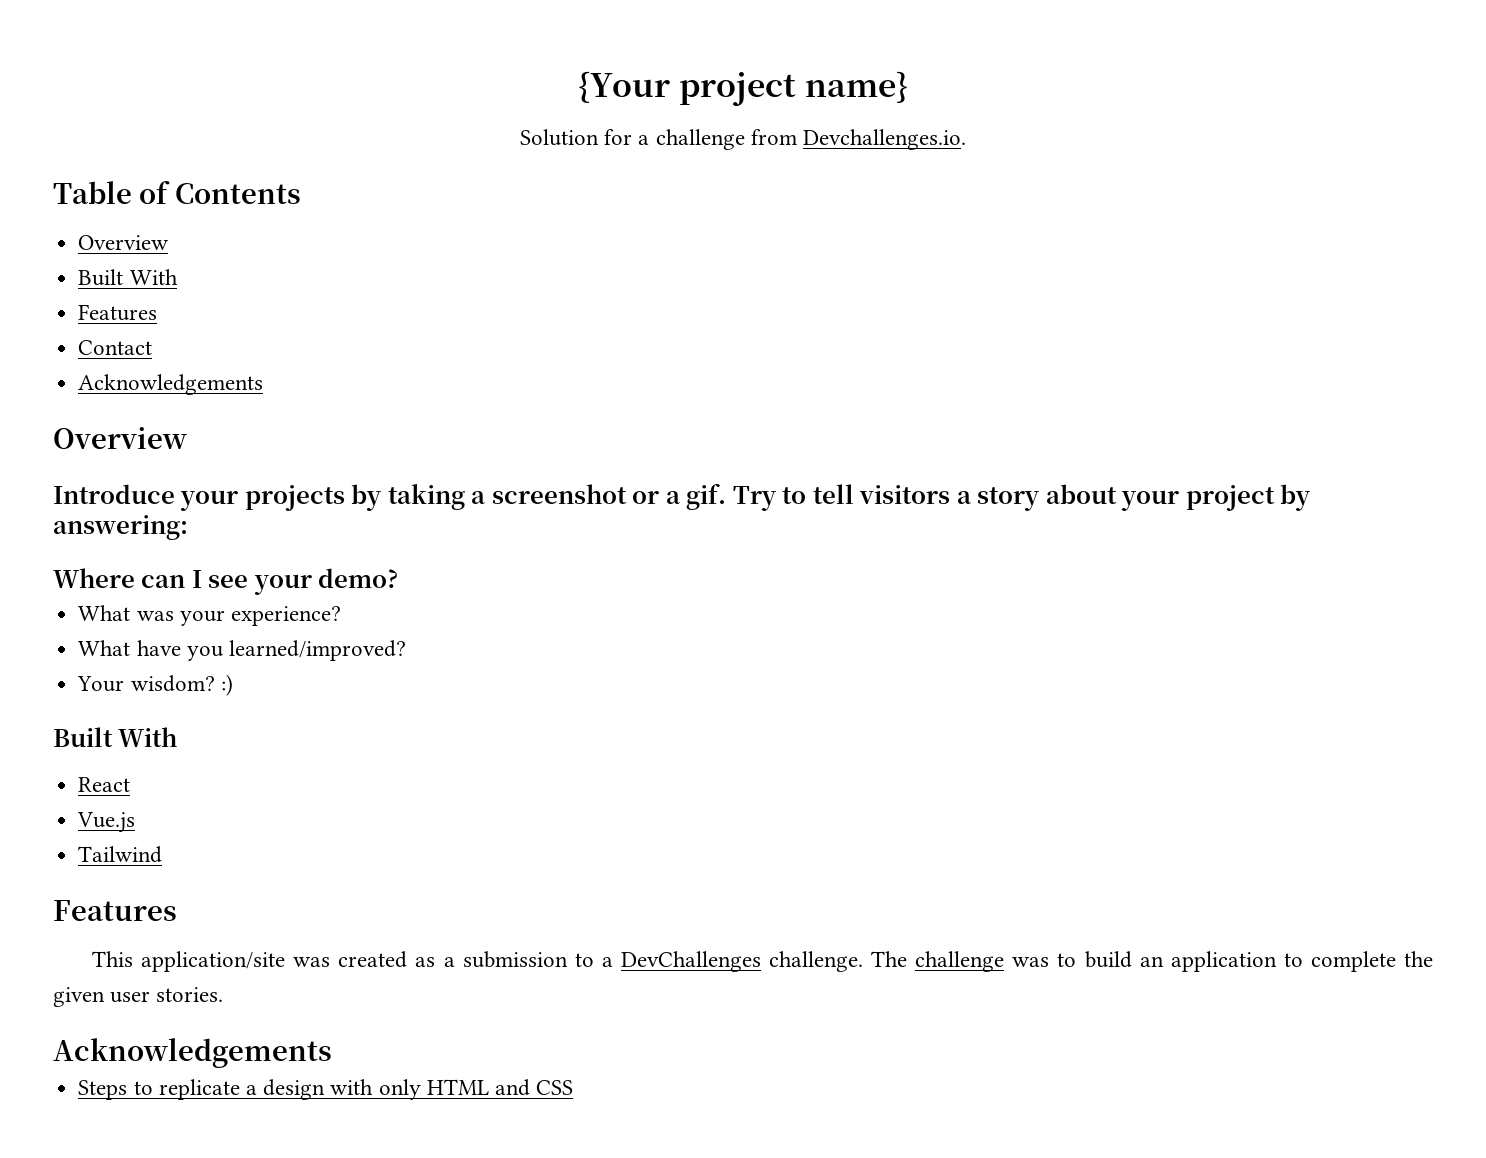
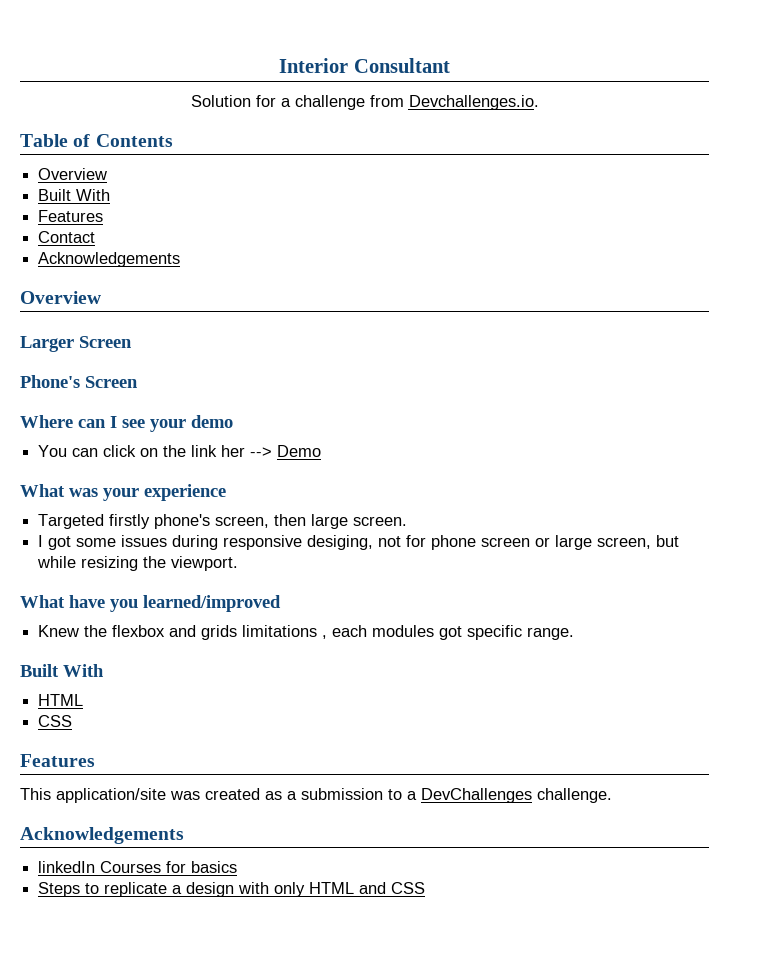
[578,71,908,106] {Your project name} -> [279,58,450,73] Interior Consultant
[53,483,1311,511] [53,515,188,540] Introduce your projects by taking a screenshot or a gif. Try to tell visitors a story about your project by answering: -> [20,336,132,352] [20,375,138,388] Larger Screen // Phone's Screen
[318,568,399,588] [78,605,341,626] [78,640,406,661] [77,674,233,696] [53,727,178,747] [78,777,131,792] [77,812,136,833] [78,846,163,863] demo? // What was your experience? // What have you learned/improved? // Your wisdom? :) // Built With // React // Vue.js // Tailwind -> [191,415,233,428] [38,445,322,457] [20,484,226,501] [38,514,408,529] [38,535,680,550] [37,556,239,571] [20,595,281,612] [38,625,575,640] [20,664,104,677] [38,694,84,706] [38,715,73,727] demo // You can click on the link her --> Demo // What was your experience // Targeted firstly phone's screen, then large screen. // I got some issues during responsive desiging, not for phone screen or large screen, but while resizing the viewport. // What have you learned/improved // Knew the flexbox and grids limitations , each modules got specific range. // Built With // HTML // CSS
[871,951,1433,972] [53,987,224,1007] [53,1038,332,1068] The challenge was to build an application to complete the given user stories. // Acknowledgements -> [20,827,184,844] [38,861,238,873] // Acknowledgements // linkedIn Courses for basics

